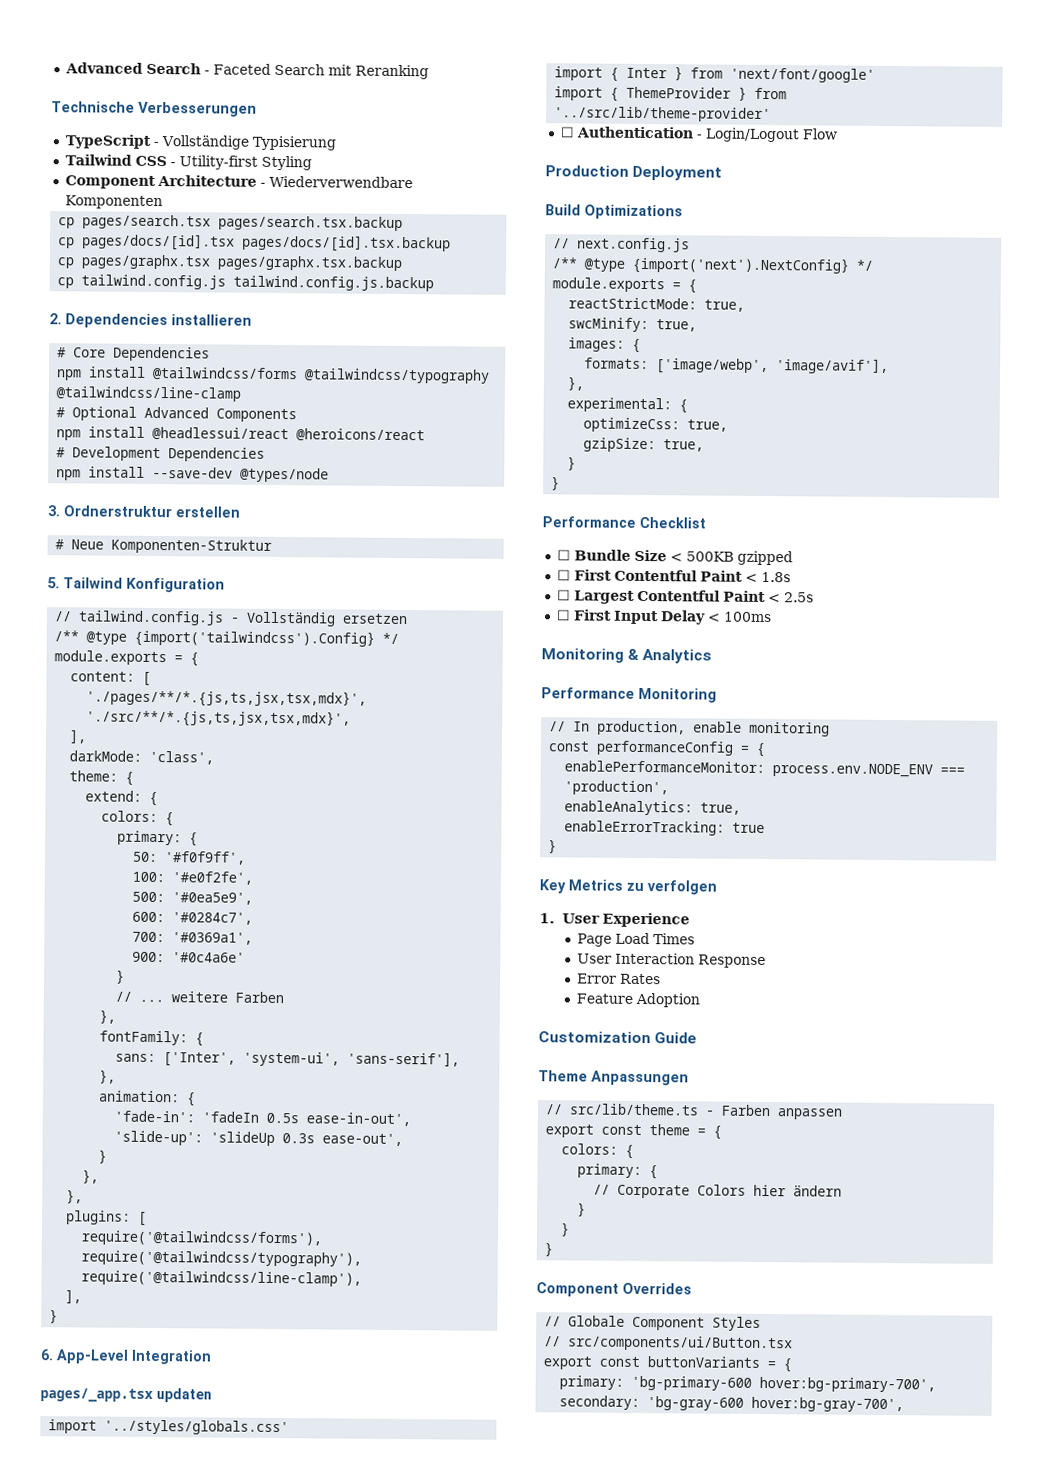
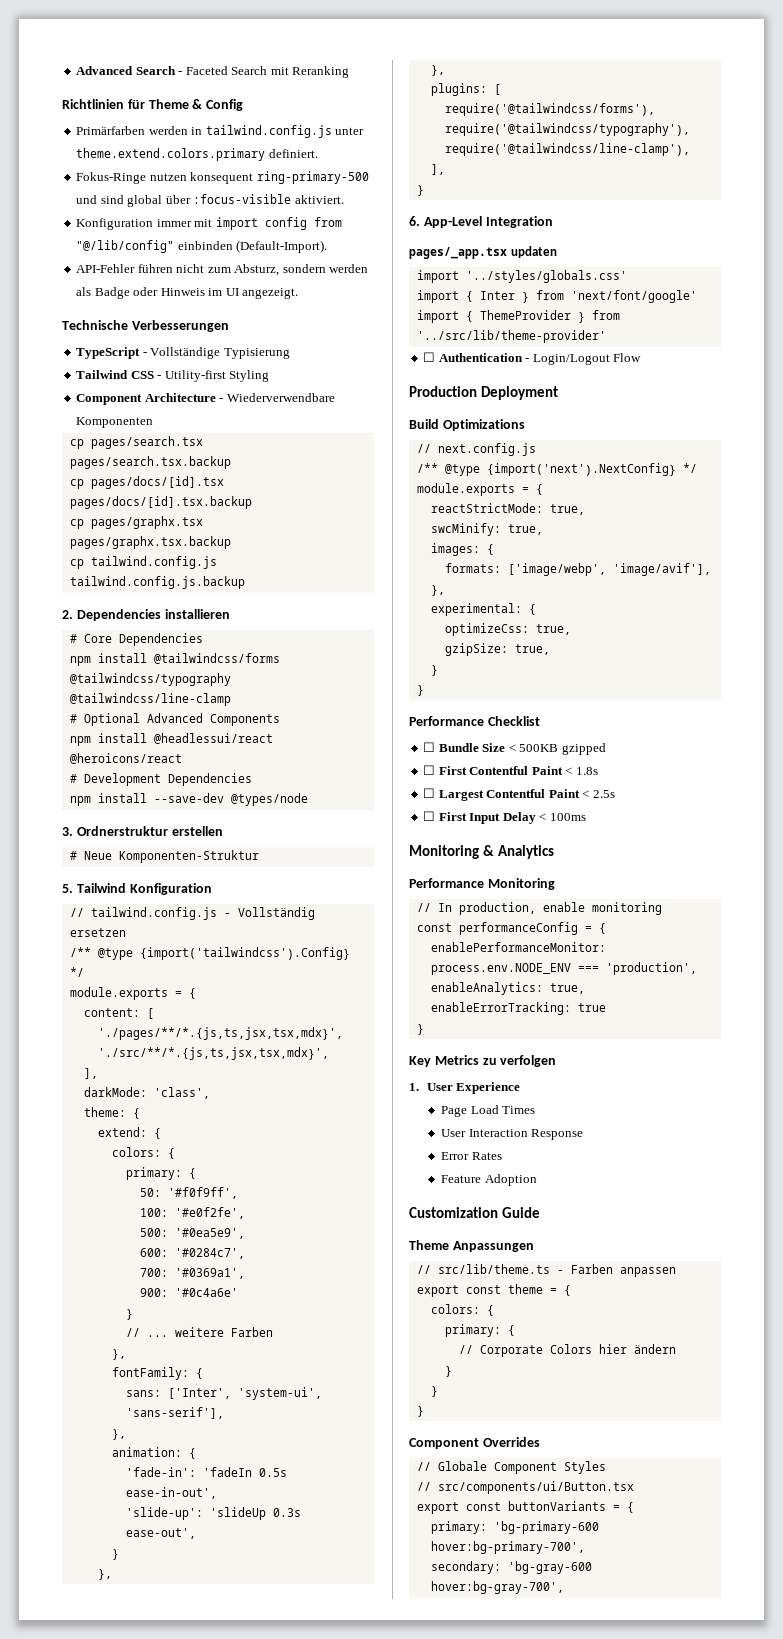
(429, 72) none -> [62,99,244,111] [76,125,365,138] [76,148,318,161] [76,171,369,184] [76,194,344,207] [76,217,342,230] [76,240,328,253] [76,264,369,276] [76,287,299,299] // Richtlinien für Theme & Config // Primärfarben werden in tailwind.config.js unter theme.extend.colors.primary definiert. // Fokus-Ringe nutzen konsequent ring-primary-500 und sind global über :focus-visible aktiviert. // Konfiguration immer mit import config from "@/lib/config" einbinden (Default-Import). // API-Fehler führen nicht zum Absturz, sondern werden als Badge oder Hinweis im UI angezeigt.

